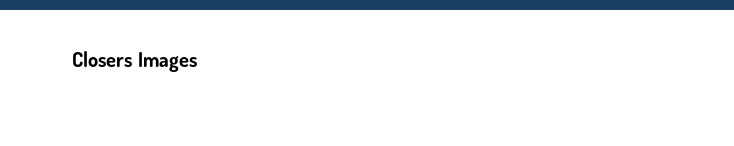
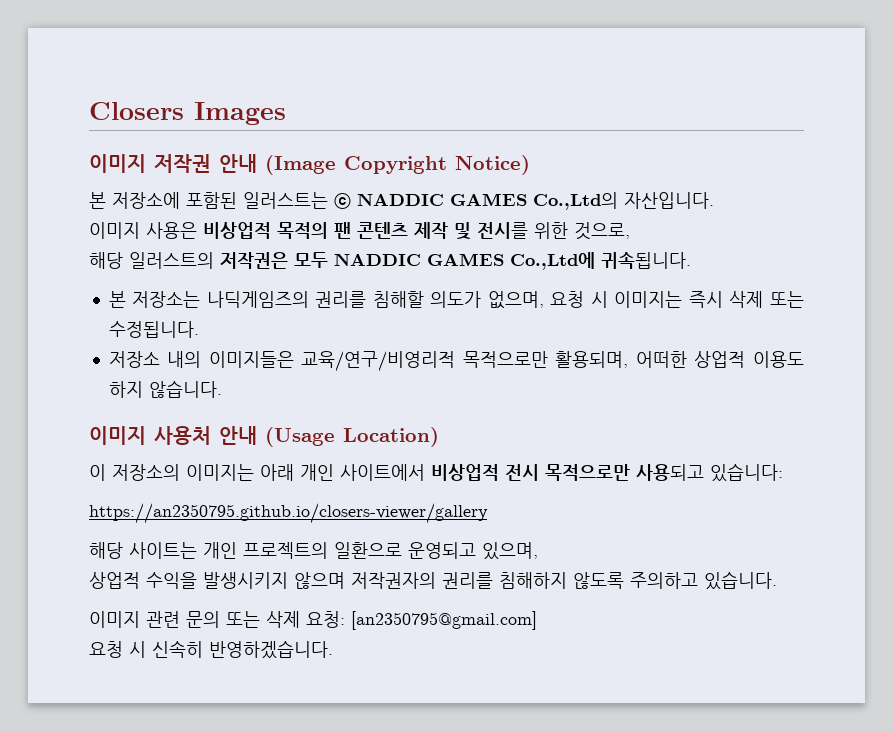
(197, 62) none -> [89,154,530,175] [89,192,714,210] [89,222,630,240] [89,252,691,270] [108,291,804,309] [108,321,199,338] [108,351,804,372] [108,380,222,398] [89,426,439,447] [89,463,783,482] [89,503,488,524] [89,542,538,560] [89,571,777,590] [89,611,537,630] [89,640,333,659] // 이미지 저작권 안내 (Image Copyright Notice) // 본 저장소에 포함된 일러스트는 ⓒ NADDIC GAMES Co.,Ltd의 자산입니다. // 이미지 사용은 비상업적 목적의 팬 콘텐츠 제작 및 전시를 위한 것으로, // 해당 일러스트의 저작권은 모두 NADDIC GAMES Co.,Ltd에 귀속됩니다. // 본 저장소는 나딕게임즈의 권리를 침해할 의도가 없으며, 요청 시 이미지는 즉시 삭제 또는 수정됩니다. // 저장소 내의 이미지들은 교육/연구/비영리적 목적으로만 활용되며, 어떠한 상업적 이용도 하지 않습니다. // 이미지 사용처 안내 (Usage Location) // 이 저장소의 이미지는 아래 개인 사이트에서 비상업적 전시 목적으로만 사용되고 있습니다: // https://an2350795.github.io/closers-viewer/gallery // 해당 사이트는 개인 프로젝트의 일환으로 운영되고 있으며, // 상업적 수익을 발생시키지 않으며 저작권자의 권리를 침해하지 않도록 주의하고 있습니다. // 이미지 관련 문의 또는 삭제 요청: [an2350795@gmail.com] // 요청 시 신속히 반영하겠습니다.

